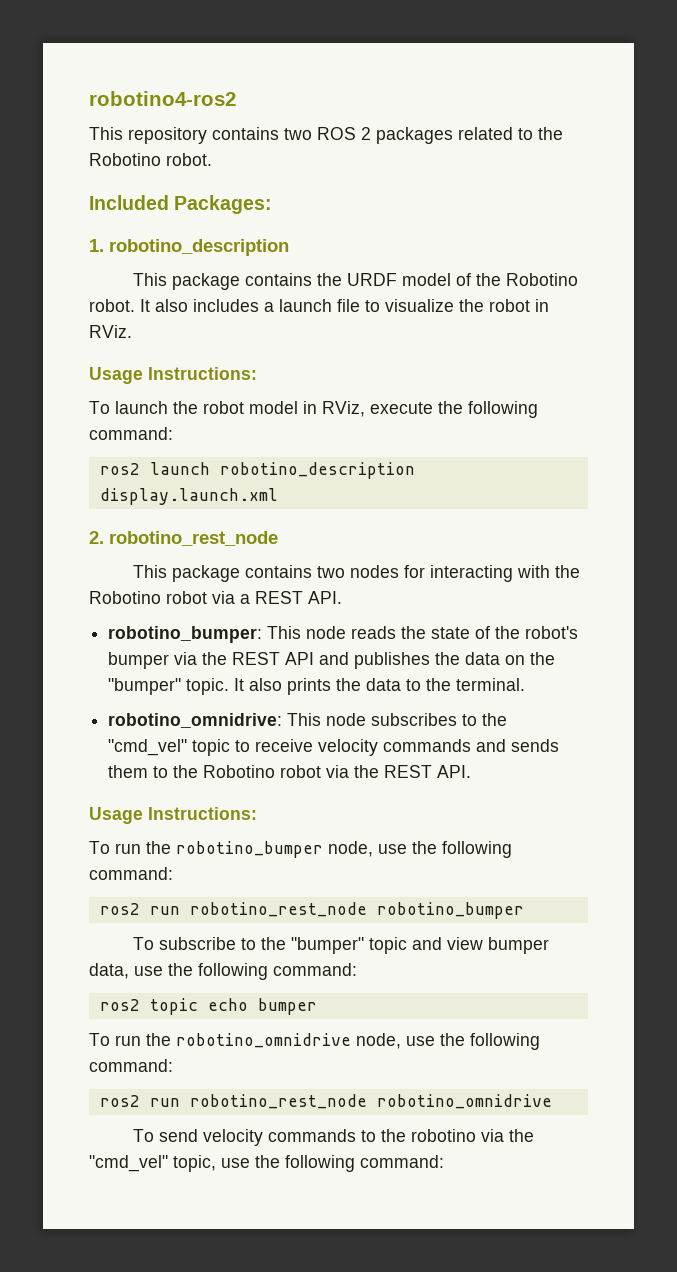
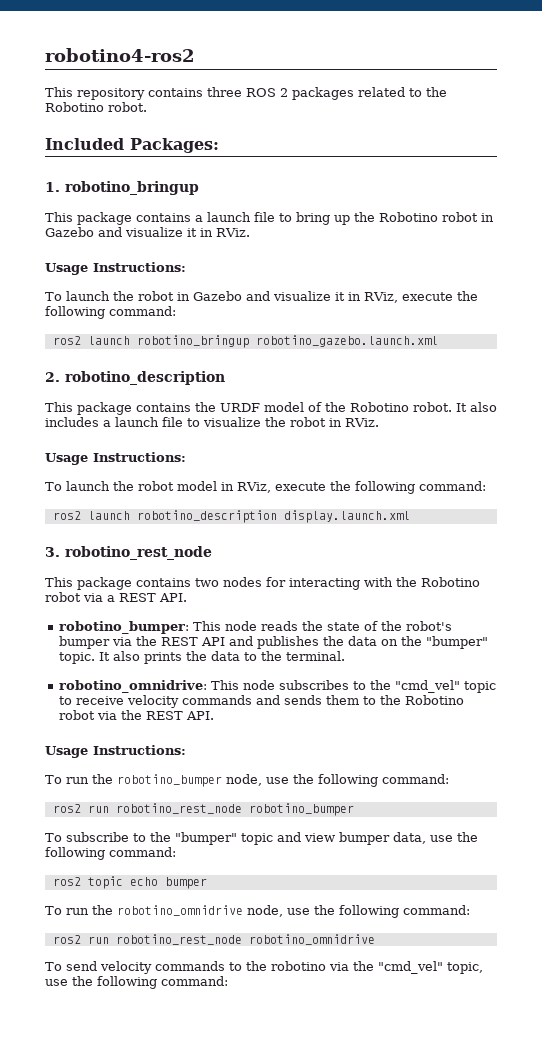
[284,128,312,140] two -> [207,87,242,97] three
(104, 245) none -> [65,181,199,195] [45,212,494,225] [45,227,250,237] [45,262,186,275] [45,291,478,303] [45,306,176,319] [52,335,438,348] [45,372,60,382] robotino_bringup // This package contains a launch file to bring up the Robotino robot in Gazebo and visualize it in RViz. // Usage Instructions: // To launch the robot in Gazebo and visualize it in RViz, execute the following command: // ros2 launch robotino_bringup robotino_gazebo.launch.xml // 2.
[89,531,104,544] 2. -> [45,547,60,557] 3.

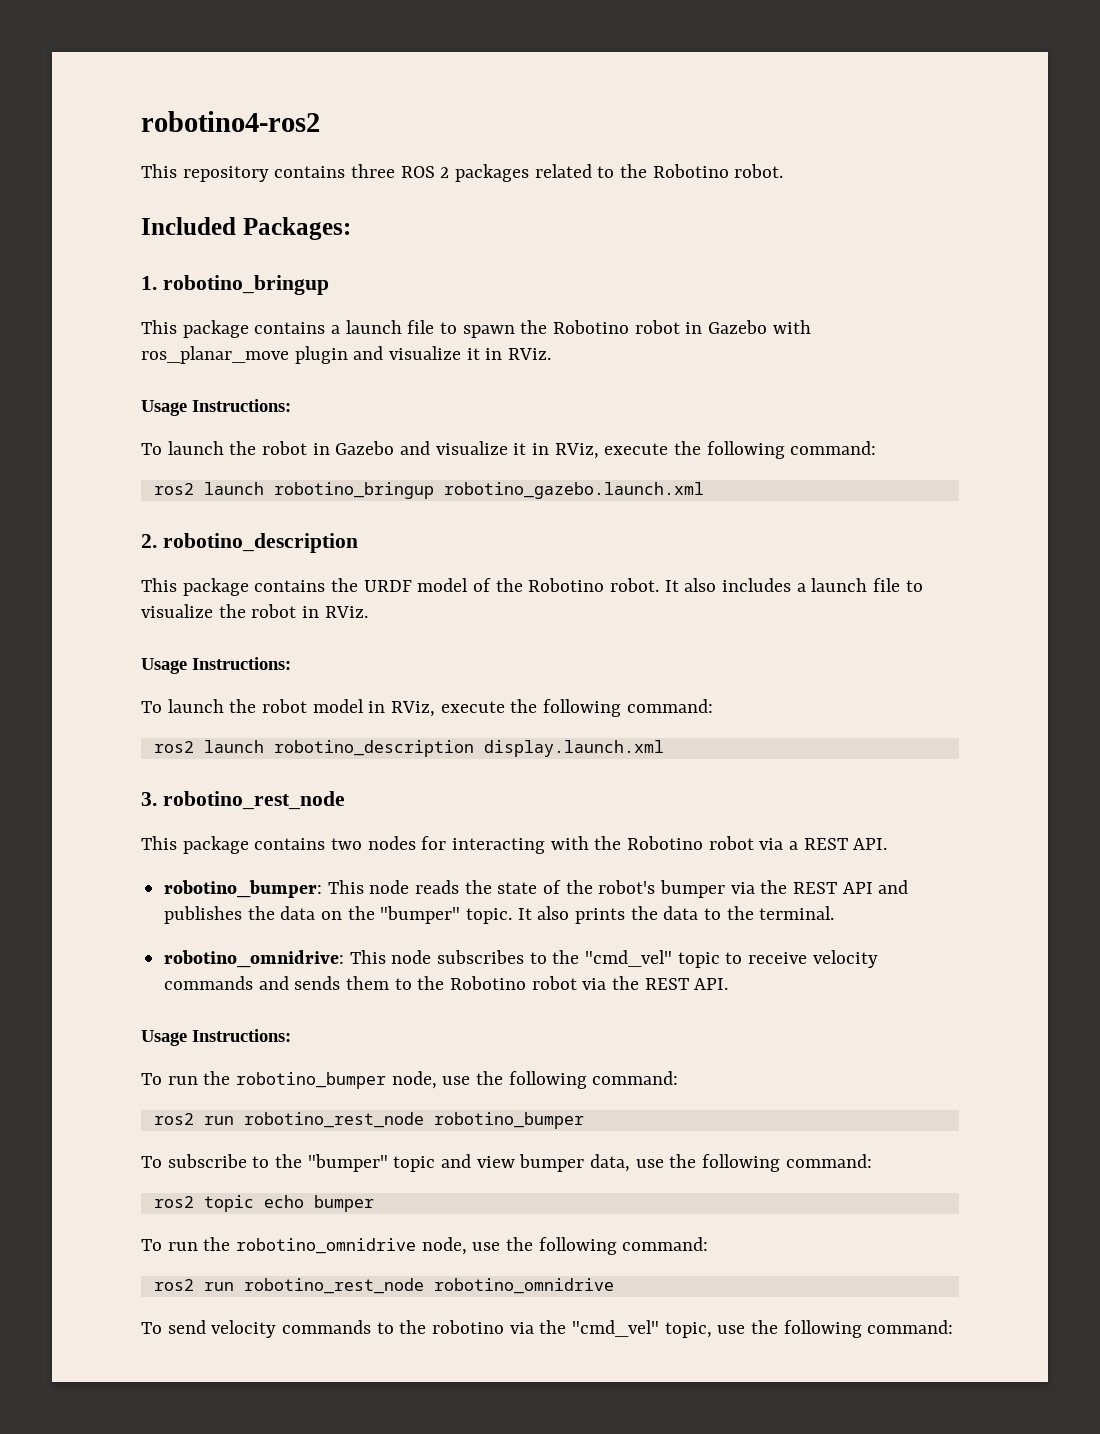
[296,212,350,225] bring up -> [462,325,515,338] spawn
(94, 232) none -> [772,320,811,334] [141,346,348,364] with ros_planar_move plugin

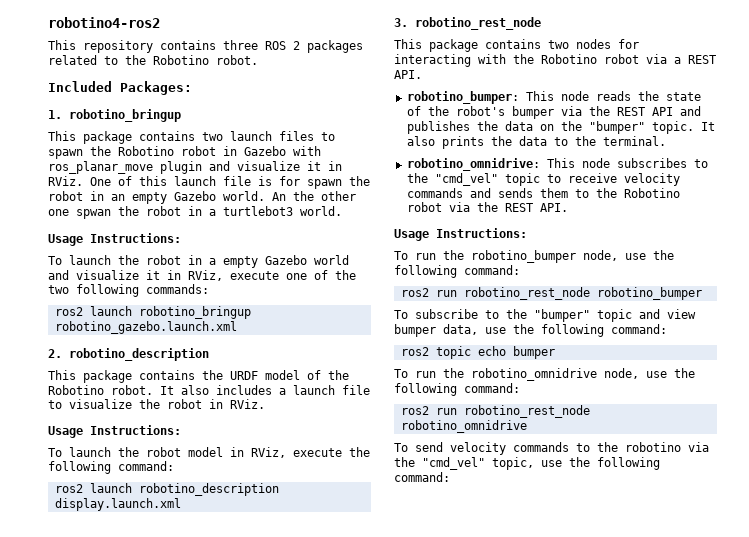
[331,320,435,334] a launch file -> [202,131,314,141] two launch files
(552, 354) none -> [90,176,370,189] [48,191,356,204] [48,206,342,219] One of this launch file is for spawn the robot in an empty Gazebo world. An the other one spwan the robot in a turtlebot3 world.
[335,441,395,455] Gazebo -> [209,255,349,268] a empty Gazebo world
[674,441,877,459] the following command: -> [286,270,356,280] [48,284,209,297] one of the two following commands:

